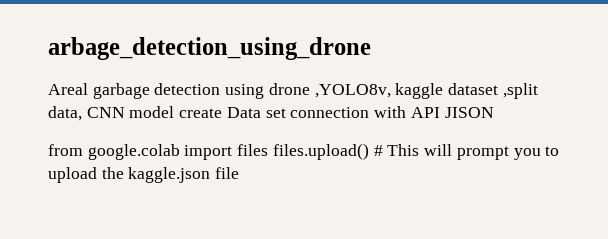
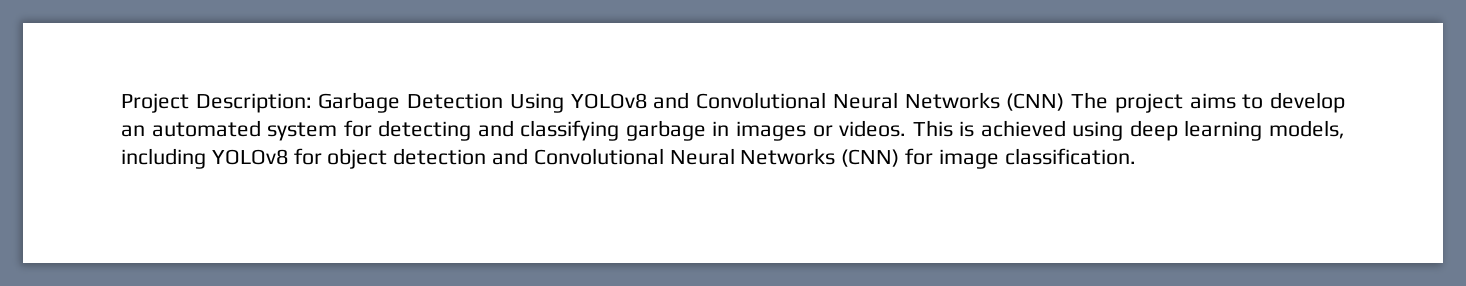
[48,37,371,60] [48,83,538,99] [48,106,494,121] [48,143,560,160] [48,167,240,183] arbage_detection_using_drone // Areal garbage detection using drone ,YOLO8v, kaggle dataset ,split data, CNN model create Data set connection with API JISON // from google.colab import files files.upload() # This will prompt you to upload the kaggle.json file -> [121,92,1346,113] [121,120,1345,141] [121,148,1136,169] Project Description: Garbage Detection Using YOLOv8 and Convolutional Neural Networks (CNN) The project aims to develop an automated system for detecting and classifying garbage in images or videos. This is achieved using deep learning models, including YOLOv8 for object detection and Convolutional Neural Networks (CNN) for image classification.

